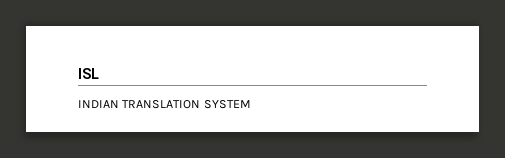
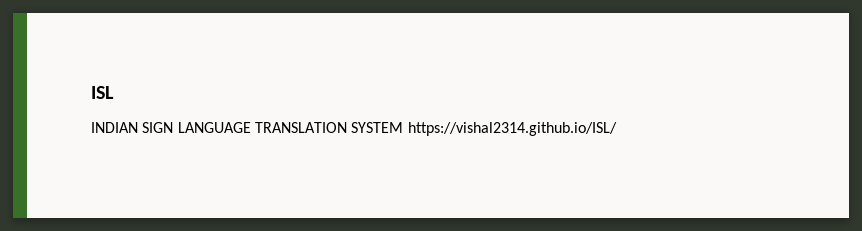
(119, 104) none -> [142,122,251,133] SIGN LANGUAGE
(251, 104) none -> [407,122,617,136] https://vishal2314.github.io/ISL/

